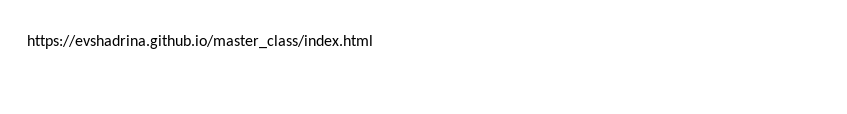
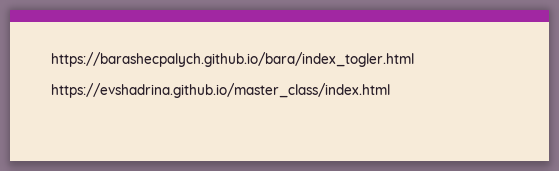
(27, 42) none -> [51,52,414,67] https://barashecpalych.github.io/bara/index_togler.html //

